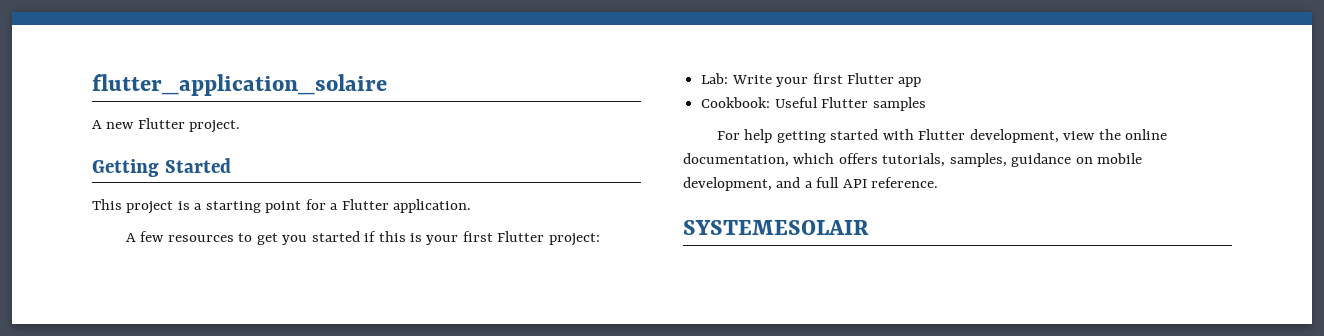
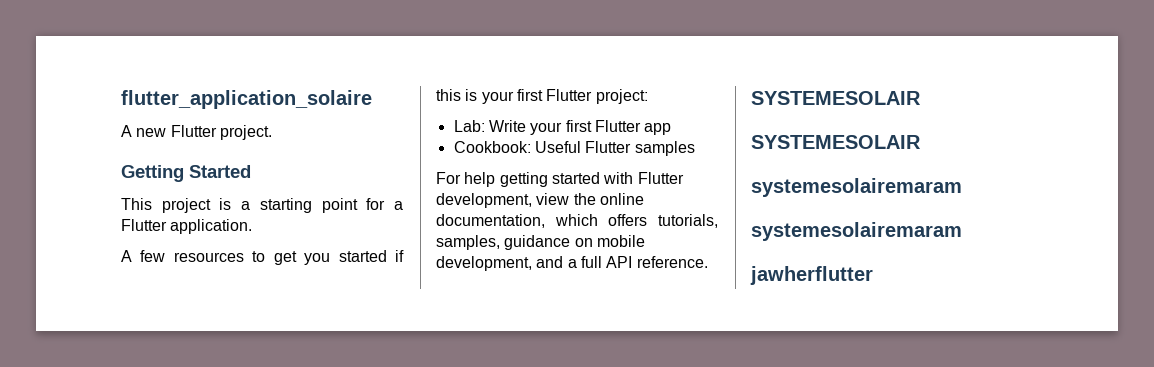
(869, 227) none -> [751,135,921,149] [751,178,962,197] [751,222,962,241] [750,266,873,285] // SYSTEMESOLAIR // systemesolairemaram // systemesolairemaram // jawherflutter

